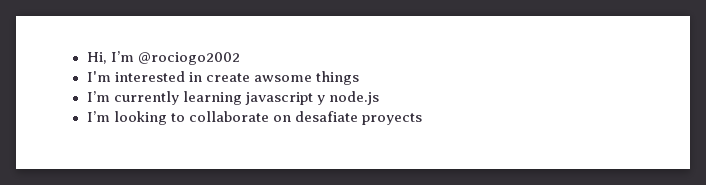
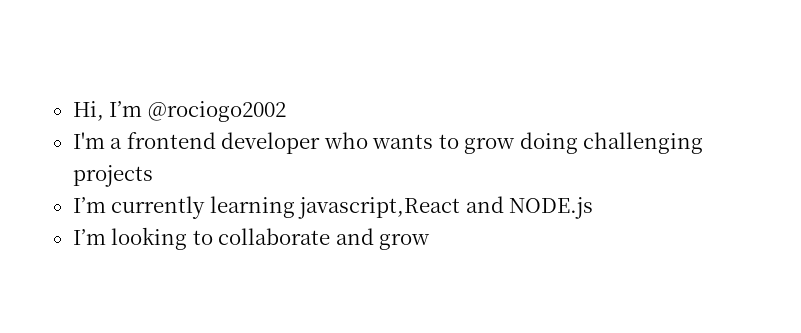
[114,71,359,85] interested in create awsome things -> [110,132,704,154] [72,165,153,187] a frontend developer who wants to grow doing challenging projects
[244,91,379,105] javascript y node.js -> [298,196,594,219] javascript,React and NODE.js
[272,111,422,125] on desafiate proyects -> [335,228,431,250] and grow

